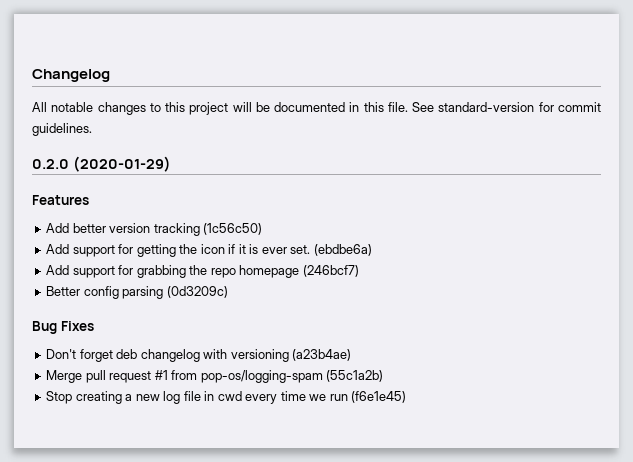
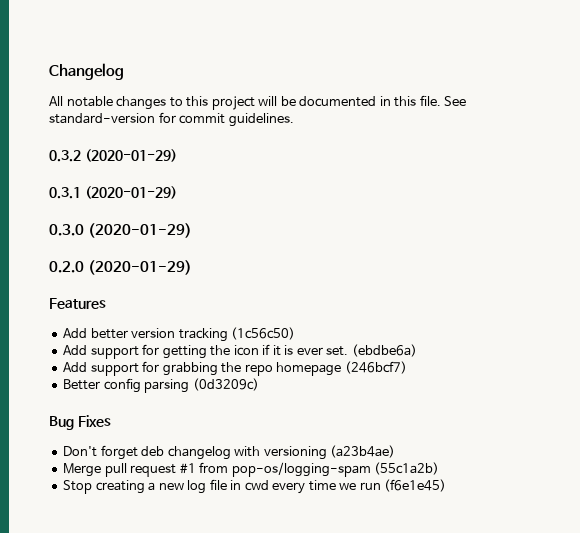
(92, 129) none -> [49,149,177,162] [49,186,177,199] [49,223,192,238] // 0.3.2 (2020-01-29) // 0.3.1 (2020-01-29) // 0.3.0 (2020-01-29)

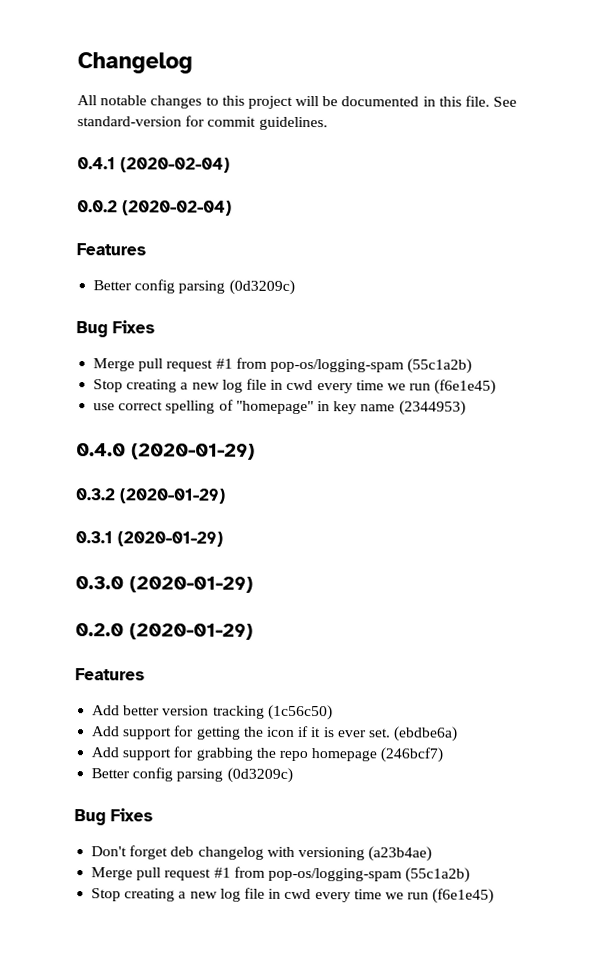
(294, 120) none -> [77,157,230,173] [77,200,232,216] [76,243,146,256] [93,279,295,295] [76,320,155,338] [93,357,473,374] [93,378,497,395] [93,399,466,416] [76,443,255,460] // 0.4.1 (2020-02-04) // 0.0.2 (2020-02-04) // Features // Better config parsing (0d3209c) // Bug Fixes // Merge pull request #1 from pop-os/logging-spam (55c1a2b) // Stop creating a new log file in cwd every time we run (f6e1e45) // use correct spelling of "homepage" in key name (2344953) // 0.4.0 (2020-01-29)

